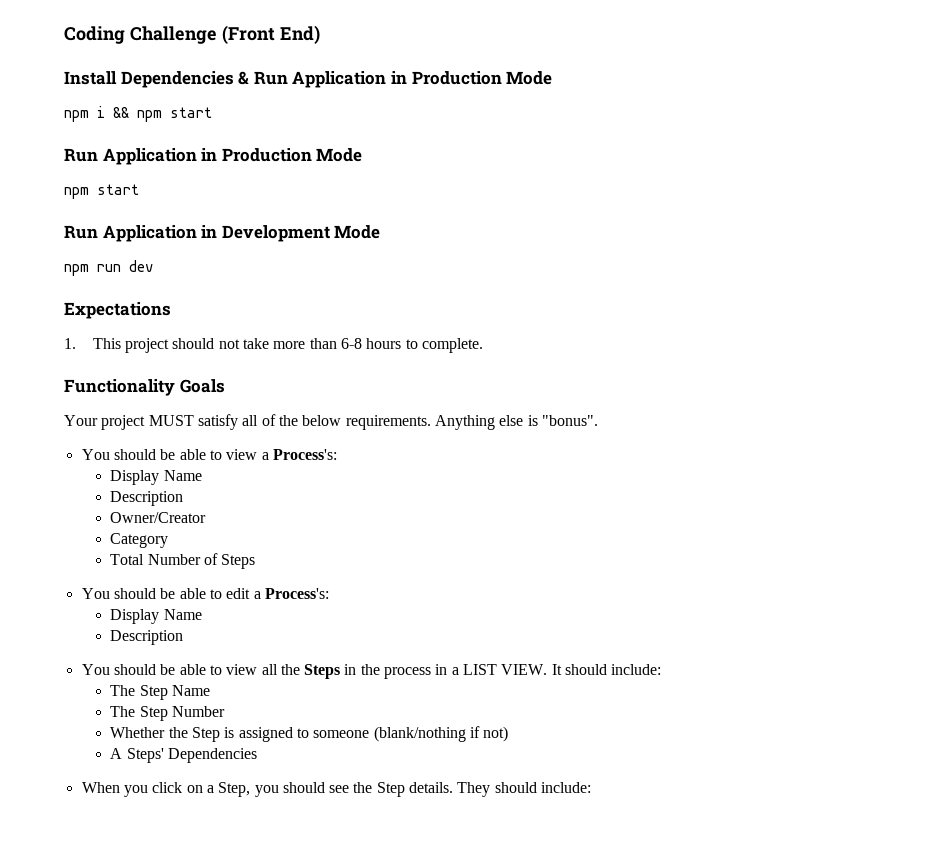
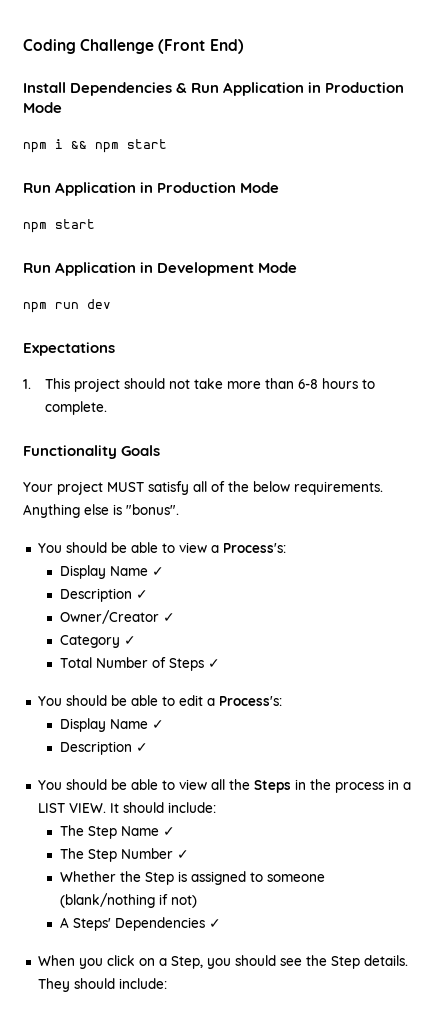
[110,491,184,506] // Description -> [151,567,164,576] [59,588,148,602] ✓ // Description ✓
(207, 517) none -> [162,613,175,622] ✓
(169, 540) none -> [123,636,136,645] ✓
(256, 561) none -> [207,659,220,668] ✓
[110,630,184,645] // Description -> [151,720,164,729] [59,741,148,755] ✓ // Description ✓
(211, 690) none -> [162,827,175,836] ✓
(226, 711) none -> [176,850,189,859] ✓
(258, 755) none -> [208,919,221,928] ✓

